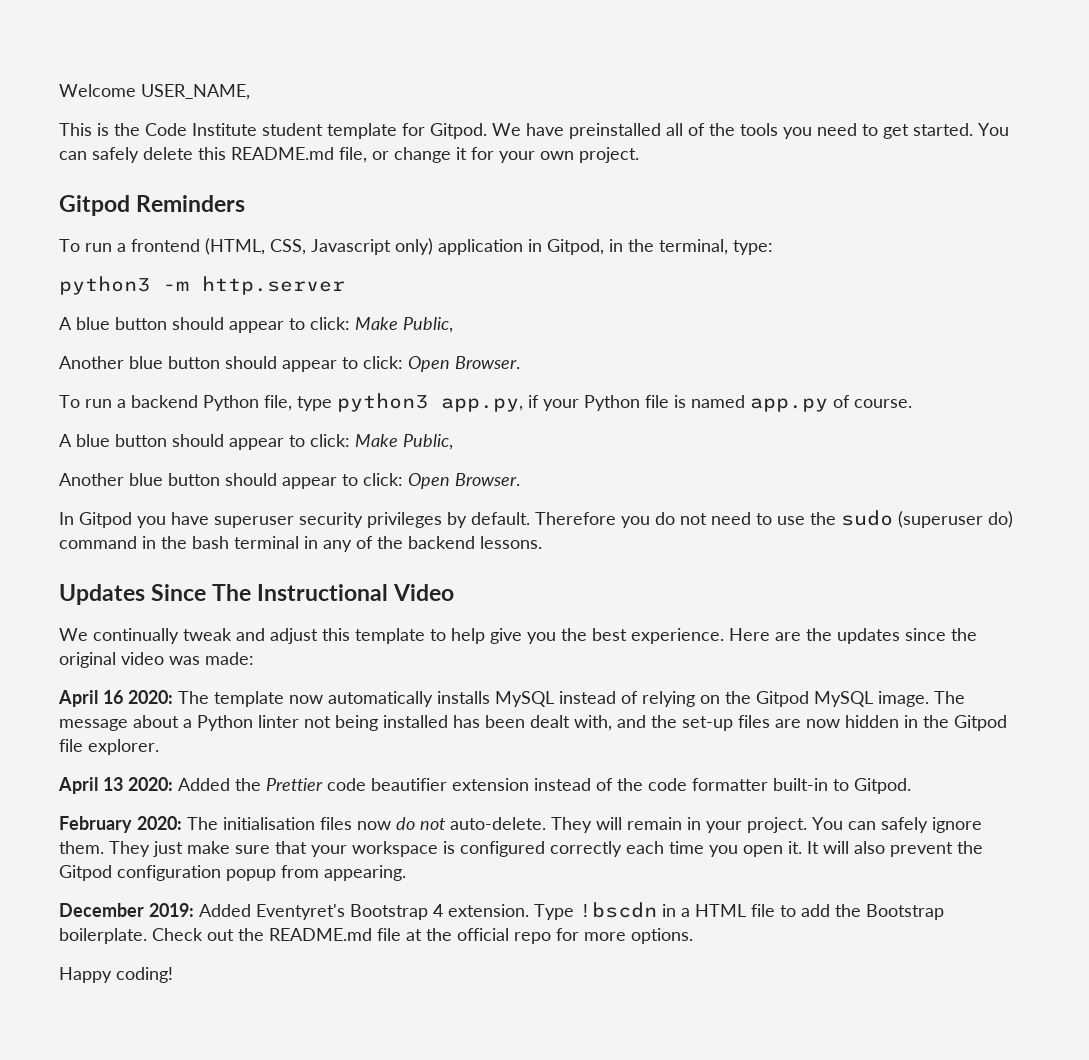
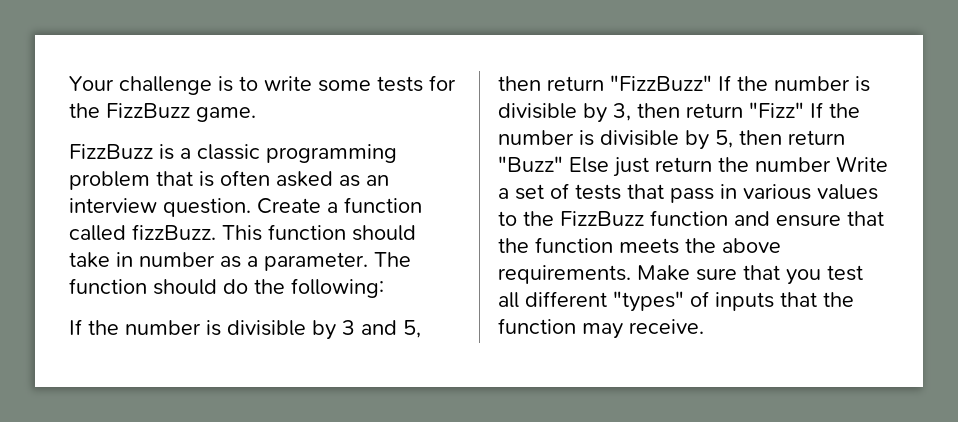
[59,84,250,100] [59,123,1009,139] [59,147,639,163] [59,195,246,216] [59,238,773,255] [59,276,345,295] [59,317,453,333] [59,356,520,372] [59,393,912,412] [59,434,453,450] [59,473,520,489] [59,510,1013,528] [59,536,542,552] [59,584,455,605] [59,628,977,644] [59,652,254,668] [58,690,965,707] [59,715,1007,731] [59,739,159,755] [58,777,911,794] [59,816,982,833] [59,841,983,857] [59,865,406,881] [59,902,944,920] [59,928,693,944] [59,967,173,983] Welcome USER_NAME, // This is the Code Institute student template for Gitpod. We have preinstalled all of the tools you need to get started. You can safely delete this README.md file, or change it for your own project. // Gitpod Reminders // To run a frontend (HTML, CSS, Javascript only) application in Gitpod, in the terminal, type: // python3 -m http.server // A blue button should appear to click: Make Public, // Another blue button should appear to click: Open Browser. // To run a backend Python file, type python3 app.py, if your Python file is named app.py of course. // A blue button should appear to click: Make Public, // Another blue button should appear to click: Open Browser. // In Gitpod you have superuser security privileges by default. Therefore you do not need to use the sudo (superuser do) command in the bash terminal in any of the backend lessons. // Updates Since The Instructional Video // We continually tweak and adjust this template to help give you the best experience. Here are the updates since the original video was made: // April 16 2020: The template now automatically installs MySQL instead of relying on the Gitpod MySQL image. The message about a Python linter not being installed has been dealt with, and the set-up files are now hidden in the Gitpod file explorer. // April 13 2020: Added the Prettier code beautifier extension instead of the code formatter built-in to Gitpod. // February 2020: The initialisation files now do not auto-delete. They will remain in your project. You can safely ignore them. They just make sure that your workspace is configured correctly each time you open it. It will also prevent the Gitpod configuration popup from appearing. // December 2019: Added Eventyret's Bootstrap 4 extension. Type !bscdn in a HTML file to add the Bootstrap boilerplate. Check out the README.md file at the official repo for more options. // Happy coding! -> [69,75,456,95] [69,103,256,122] [69,144,397,163] [69,170,389,190] [69,197,422,217] [69,224,416,241] [69,252,411,271] [69,278,384,298] [69,319,421,340] [498,75,870,92] [498,102,860,123] [498,130,845,150] [498,156,888,177] [498,183,878,203] [498,210,884,227] [498,237,781,254] [498,265,863,285] [498,291,854,312] [498,318,704,339] Your challenge is to write some tests for the FizzBuzz game. // FizzBuzz is a classic programming problem that is often asked as an interview question. Create a function called fizzBuzz. This function should take in number as a parameter. The function should do the following: // If the number is divisible by 3 and 5, then return "FizzBuzz" If the number is divisible by 3, then return "Fizz" If the number is divisible by 5, then return "Buzz" Else just return the number Write a set of tests that pass in various values to the FizzBuzz function and ensure that the function meets the above requirements. Make sure that you test all different "types" of inputs that the function may receive.

